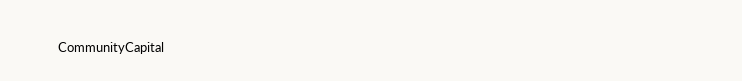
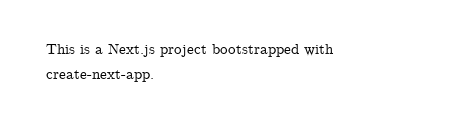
[58,42,164,54] CommunityCapital -> [46,43,334,57] [46,70,154,82] This is a Next.js project bootstrapped with create-next-app.

